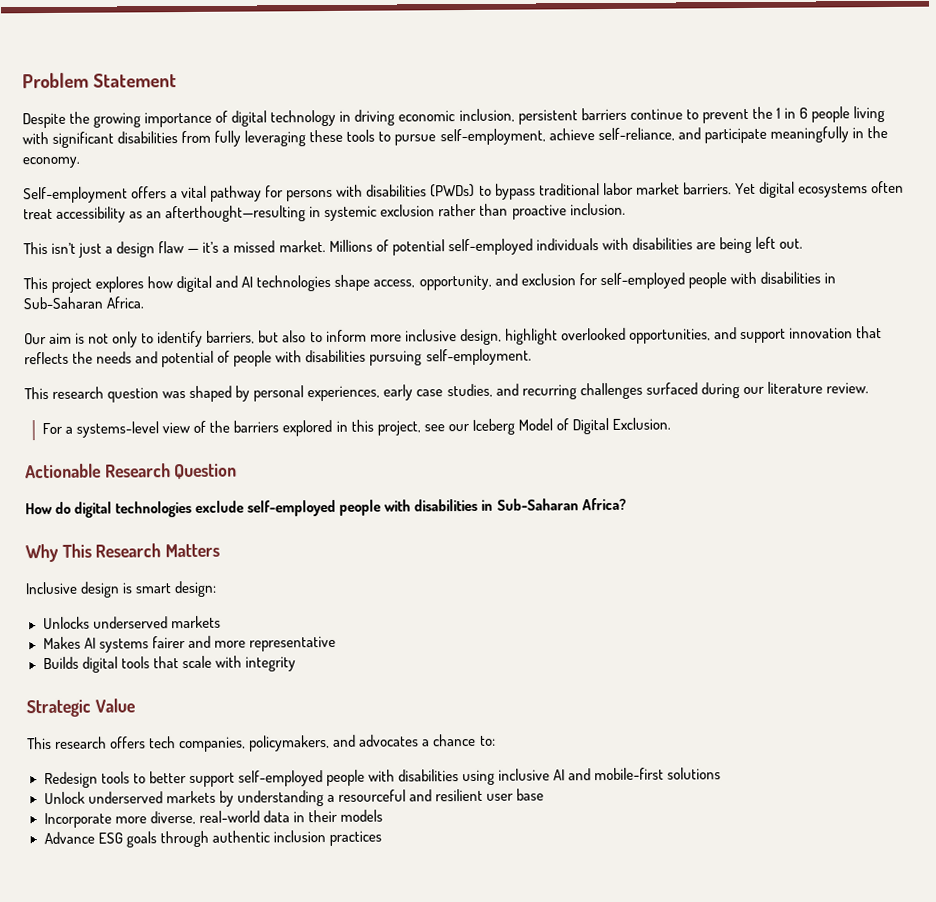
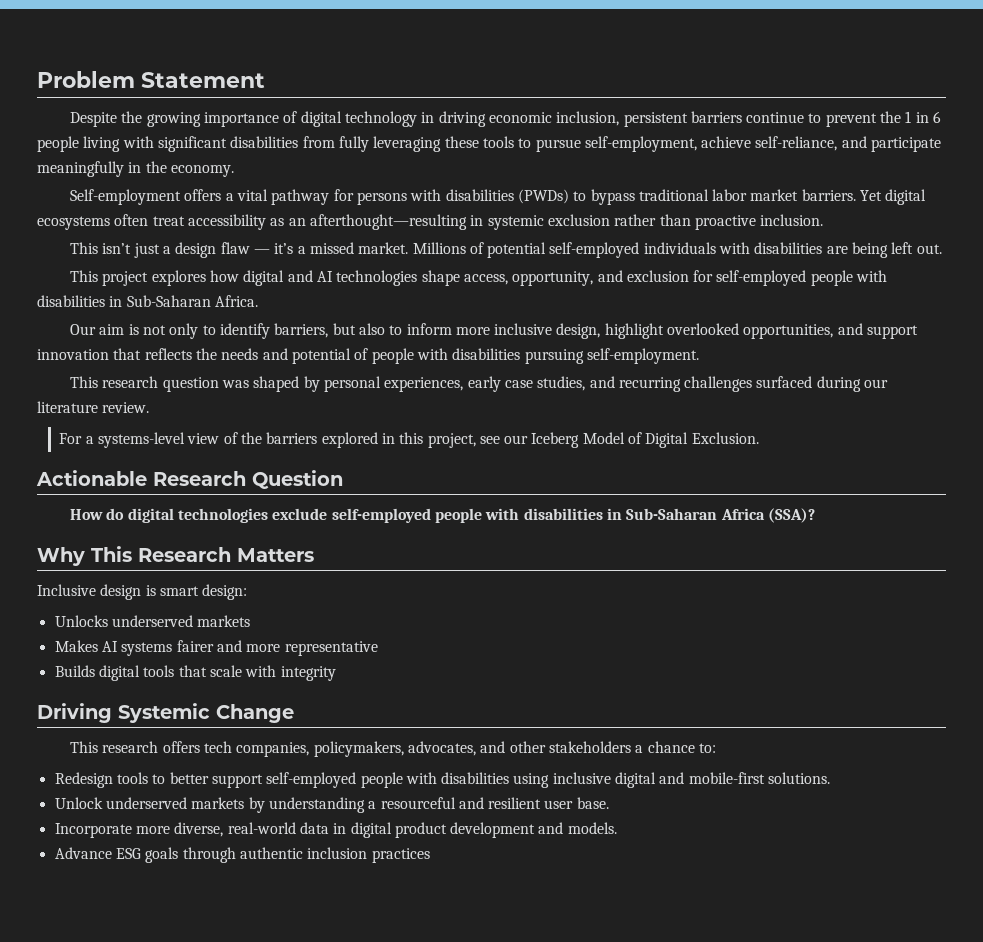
[581,497,627,511] Africa? -> [720,508,815,523] Africa (SSA)?
[26,698,135,718] Strategic Value -> [37,703,294,723] Driving Systemic Change
[333,734,420,747] and advocates -> [407,741,631,756] advocates, and other stakeholders
[553,769,566,781] AI -> [615,772,657,788] digital
[667,767,722,780] solutions -> [768,772,831,784] solutions.
[516,788,545,801] base -> [576,797,609,809] base.
[307,809,383,823] their models -> [350,822,617,838] digital product development and models.

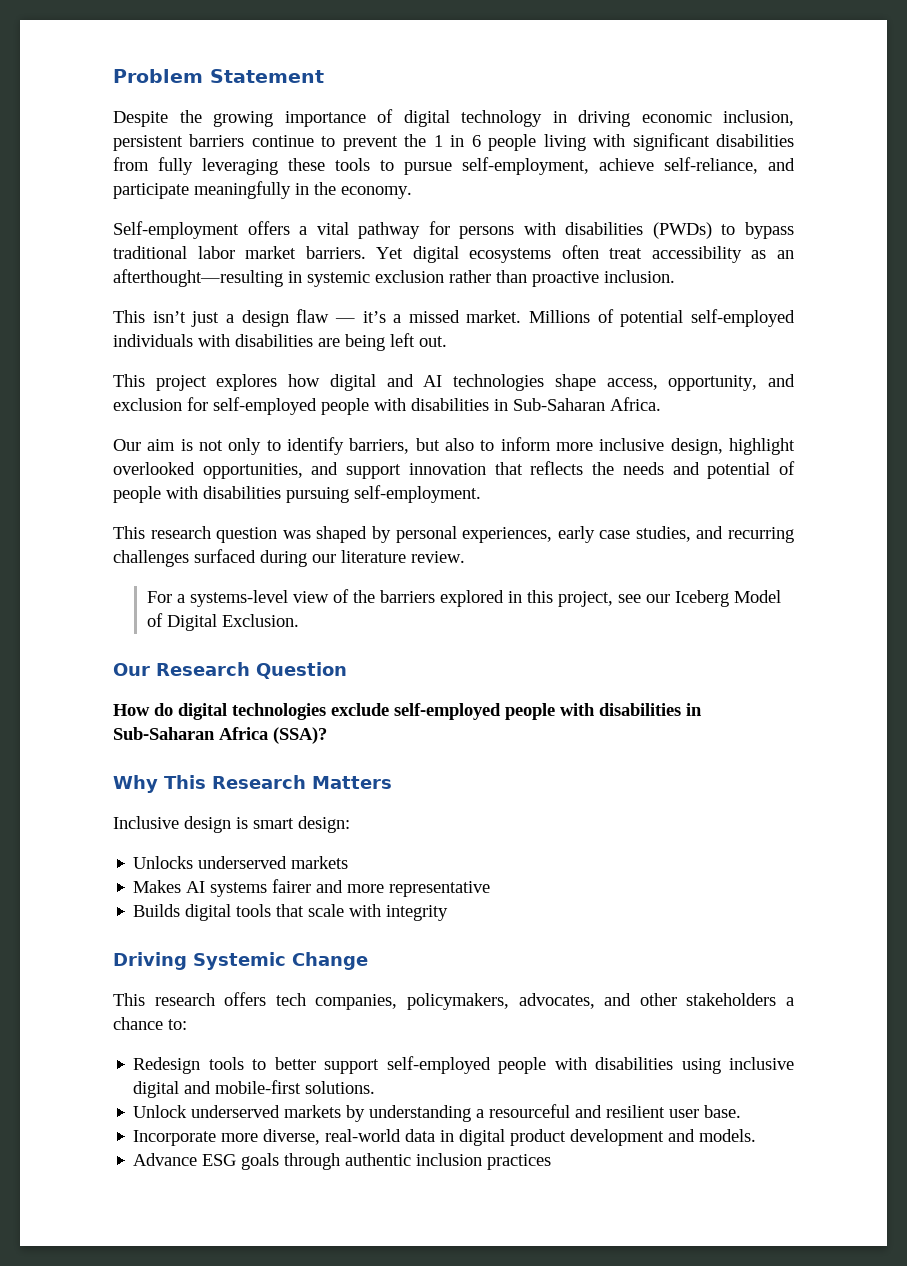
[36,470,147,486] Actionable -> [113,663,150,676] Our

